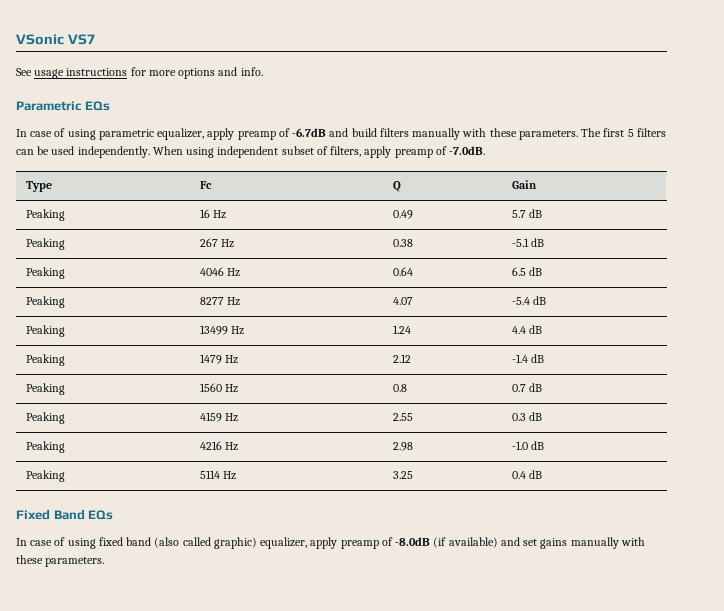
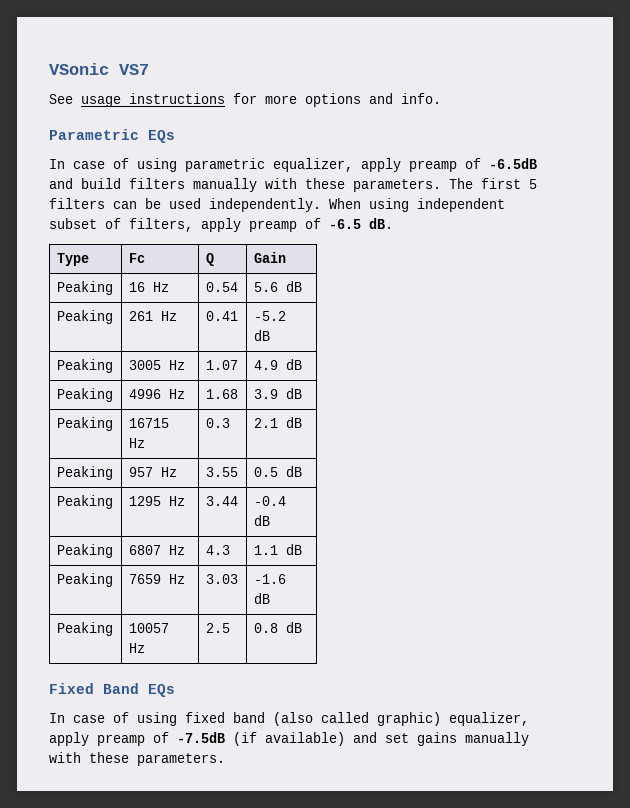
[292,128,327,137] -6.7dB -> [489,158,537,169] -6.5dB
[449,146,486,155] -7.0dB. -> [329,218,393,229] -6.5 dB.
[392,210,413,219] [511,209,542,218] [25,238,65,250] [199,238,234,248] [392,239,413,247] [511,238,544,247] [25,267,65,279] [199,267,240,277] [392,267,413,276] [511,267,542,276] [25,296,65,308] [199,297,240,306] [392,297,413,305] [511,296,546,305] [25,325,65,337] [199,325,244,335] [392,325,411,334] [511,325,542,334] [25,354,65,366] [199,354,238,364] [392,354,411,363] [511,354,544,363] [25,383,65,395] [199,383,238,393] [392,384,407,392] [511,383,542,392] [25,412,65,424] [199,412,238,422] [392,413,413,421] [511,412,542,421] [25,441,65,453] [199,441,238,451] [392,442,413,451] [511,441,544,450] [25,470,65,482] [199,470,236,480] [392,471,413,479] [511,471,526,479] 0.49 | 5.7 dB // Peaking | 267 Hz | 0.38 | -5.1 dB // Peaking | 4046 Hz | 0.64 | 6.5 dB // Peaking | 8277 Hz | 4.07 | -5.4 dB // Peaking | 13499 Hz | 1.24 | 4.4 dB // Peaking | 1479 Hz | 2.12 | -1.4 dB // Peaking | 1560 Hz | 0.8 | 0.7 dB // Peaking | 4159 Hz | 2.55 | 0.3 dB // Peaking | 4216 Hz | 2.98 | -1.0 dB // Peaking | 5114 Hz | 3.25 | 0.4 -> [205,282,238,292] [253,281,302,292] [56,310,113,324] [128,311,177,321] [205,311,238,321] [253,311,286,321] [253,330,270,341] [56,359,113,373] [128,360,185,370] [205,360,238,370] [253,359,302,370] [56,388,113,402] [128,389,185,399] [205,389,238,399] [253,388,302,399] [56,417,113,431] [128,418,169,428] [128,438,145,448] [205,418,230,428] [253,417,302,428] [56,466,113,480] [128,467,177,477] [205,467,238,477] [253,466,302,477] [56,495,113,509] [128,496,185,506] [205,496,238,506] [253,496,286,506] [253,515,270,526] [56,544,113,558] [128,545,185,555] [205,545,230,555] [253,544,302,555] [56,573,113,587] [128,574,185,584] [205,574,238,584] [253,574,286,584] [253,593,270,604] [56,622,113,636] [128,623,169,633] [128,643,145,653] [205,623,230,633] [253,623,278,633] 0.54 | 5.6 dB // Peaking | 261 Hz | 0.41 | -5.2 dB // Peaking | 3005 Hz | 1.07 | 4.9 dB // Peaking | 4996 Hz | 1.68 | 3.9 dB // Peaking | 16715 Hz | 0.3 | 2.1 dB // Peaking | 957 Hz | 3.55 | 0.5 dB // Peaking | 1295 Hz | 3.44 | -0.4 dB // Peaking | 6807 Hz | 4.3 | 1.1 dB // Peaking | 7659 Hz | 3.03 | -1.6 dB // Peaking | 10057 Hz | 2.5 | 0.8
[395,537,431,546] -8.0dB -> [177,732,225,743] -7.5dB

